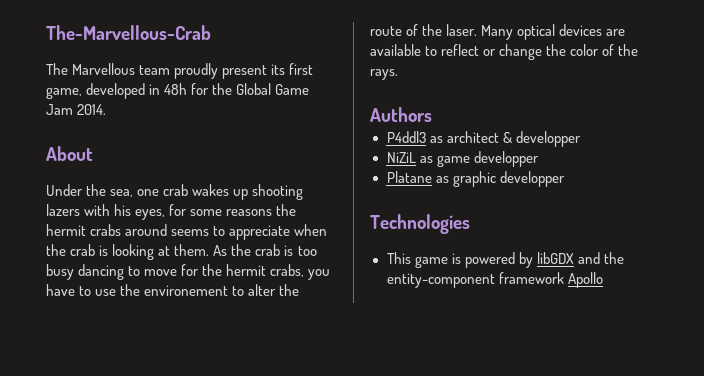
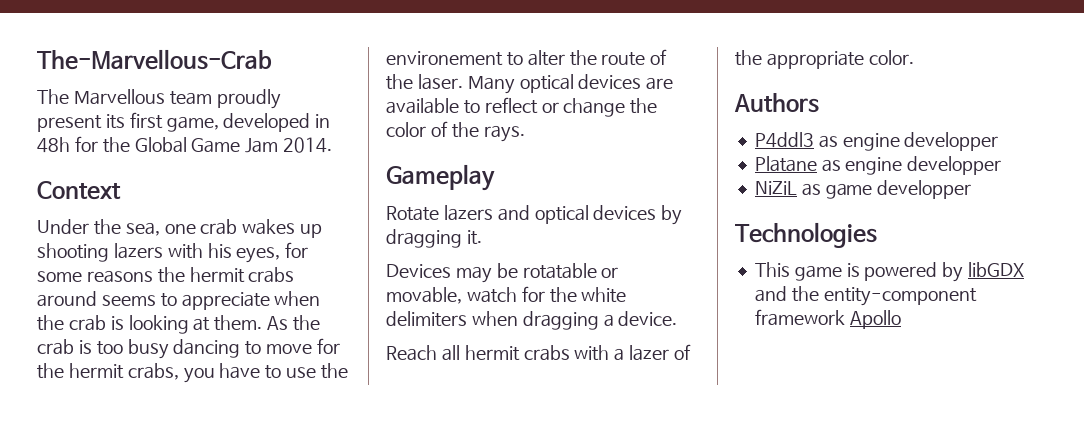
[46,146,93,161] About -> [37,181,121,200] Context
[370,107,432,122] [386,131,513,143] Authors // P4ddl3 as architect & -> [386,164,495,191] [386,205,683,225] [386,229,482,248] [386,263,619,283] [386,286,627,304] [386,311,678,330] [386,344,692,361] [735,50,914,69] [734,93,819,113] [754,132,999,151] [754,156,903,175] Gameplay // Rotate lazers and optical devices by dragging it. // Devices may be rotatable or movable, watch for the white delimiters when dragging a device. // Reach all hermit crabs with a lazer of the appropriate color. // Authors // P4ddl3 as engine developper // Platane as engine
[386,171,565,187] // Platane as graphic developper -> (972, 189) none

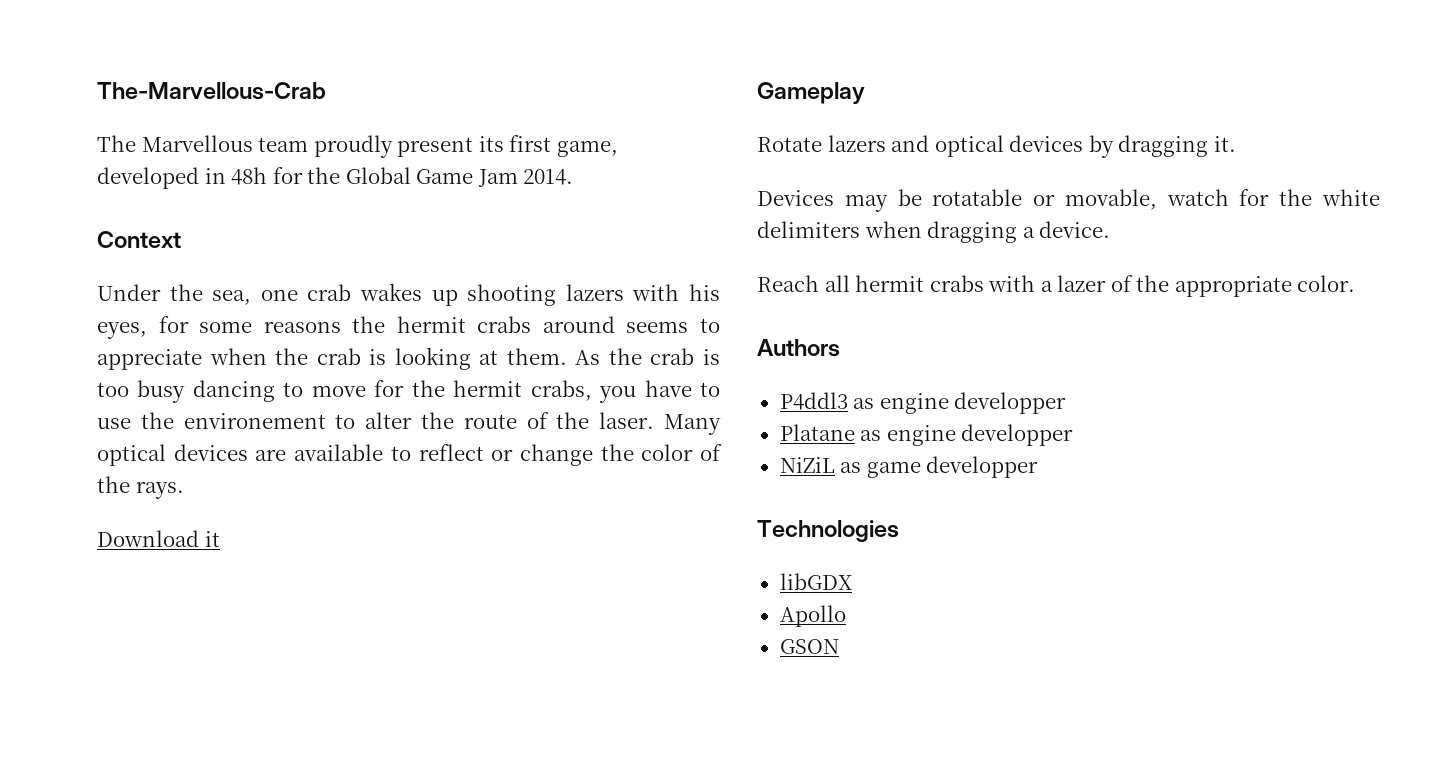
(525, 133) none -> [97,530,220,547] // Download it
[754,262,1025,282] [754,286,977,306] [754,309,845,326] This game is powered by libGDX and the entity-component framework -> [779,573,853,590] libGDX //
(901, 319) none -> [779,639,839,654] // GSON

